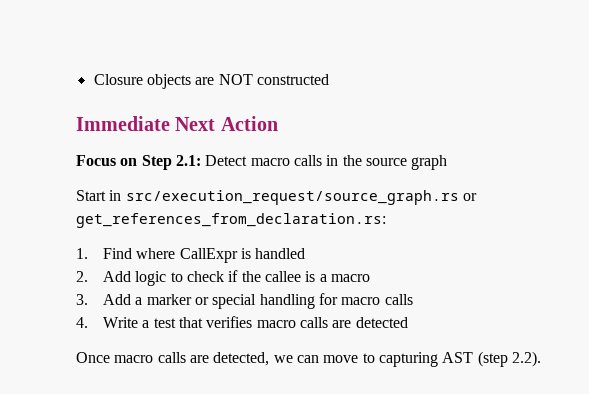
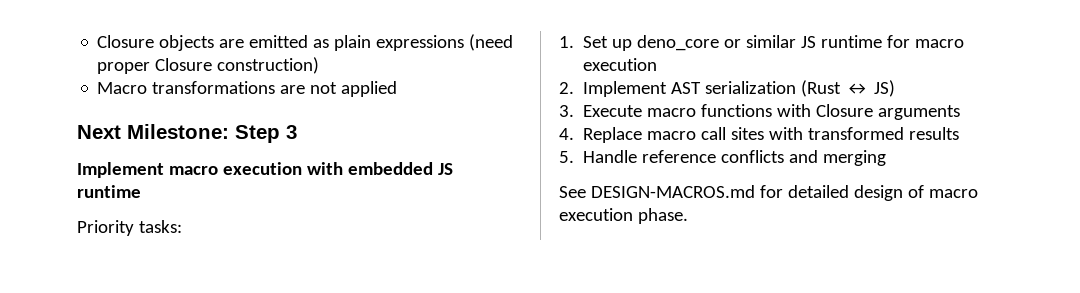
[218,74,329,85] [76,116,278,131] [76,155,448,170] [76,190,477,205] [76,213,386,228] [76,248,306,263] [76,270,370,286] [76,293,413,309] [76,316,408,328] [76,351,541,367] NOT constructed // Immediate Next Action // Focus on Step 2.1: Detect macro calls in the source graph // Start in src/execution_request/source_graph.rs or get_references_from_declaration.rs: // 1. Find where CallExpr is handled // 2. Add logic to check if the callee is a macro // 3. Add a marker or special handling for macro calls // 4. Write a test that verifies macro calls are detected // Once macro calls are detected, we can move to capturing AST (step 2.2). -> [249,34,514,51] [97,57,320,74] [97,81,398,97] [77,124,297,143] [77,162,453,178] [77,185,141,198] [77,220,182,236] [559,35,965,51] [583,58,658,71] [559,80,896,97] [559,104,961,120] [559,127,960,143] [559,150,887,166] [559,185,978,201] [559,208,688,224] emitted as plain expressions (need proper Closure construction) // Macro transformations are not applied // Next Milestone: Step 3 // Implement macro execution with embedded JS runtime // Priority tasks: // 1. Set up deno_core or similar JS runtime for macro execution // 2. Implement AST serialization (Rust ↔ JS) // 3. Execute macro functions with Closure arguments // 4. Replace macro call sites with transformed results // 5. Handle reference conflicts and merging // See DESIGN-MACROS.md for detailed design of macro execution phase.

